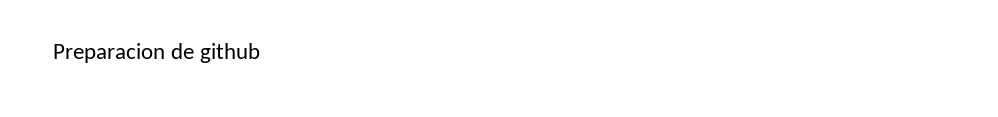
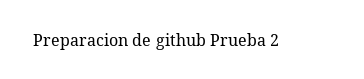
(261, 53) none -> [209,33,280,46] Prueba 2

